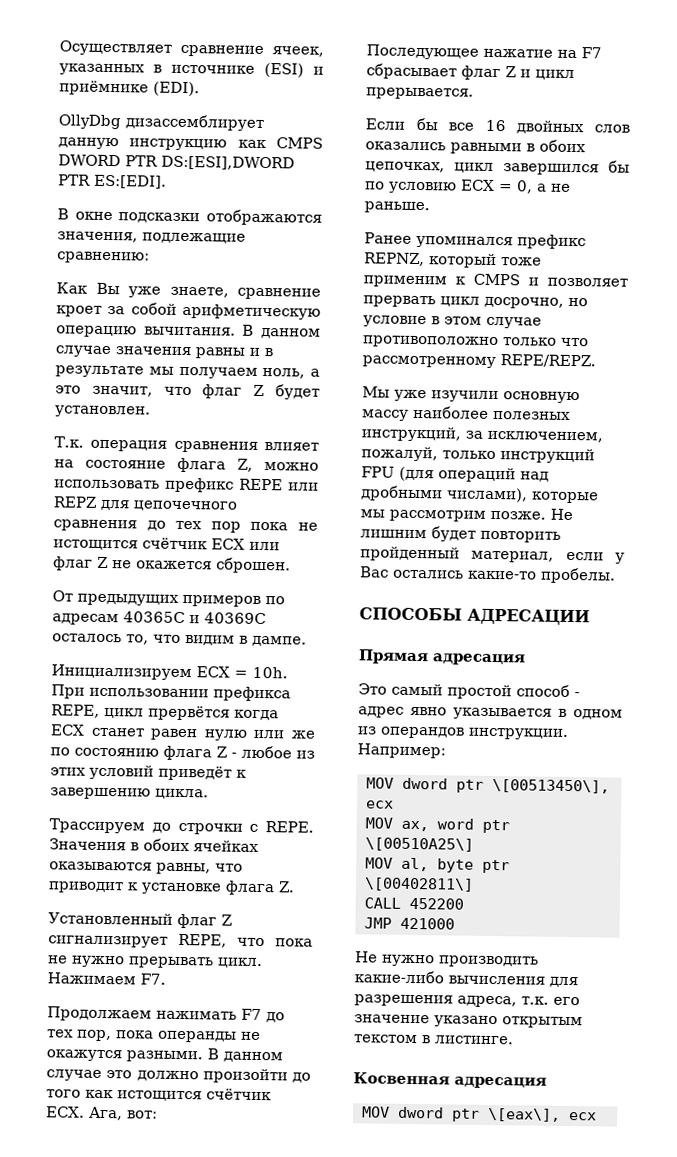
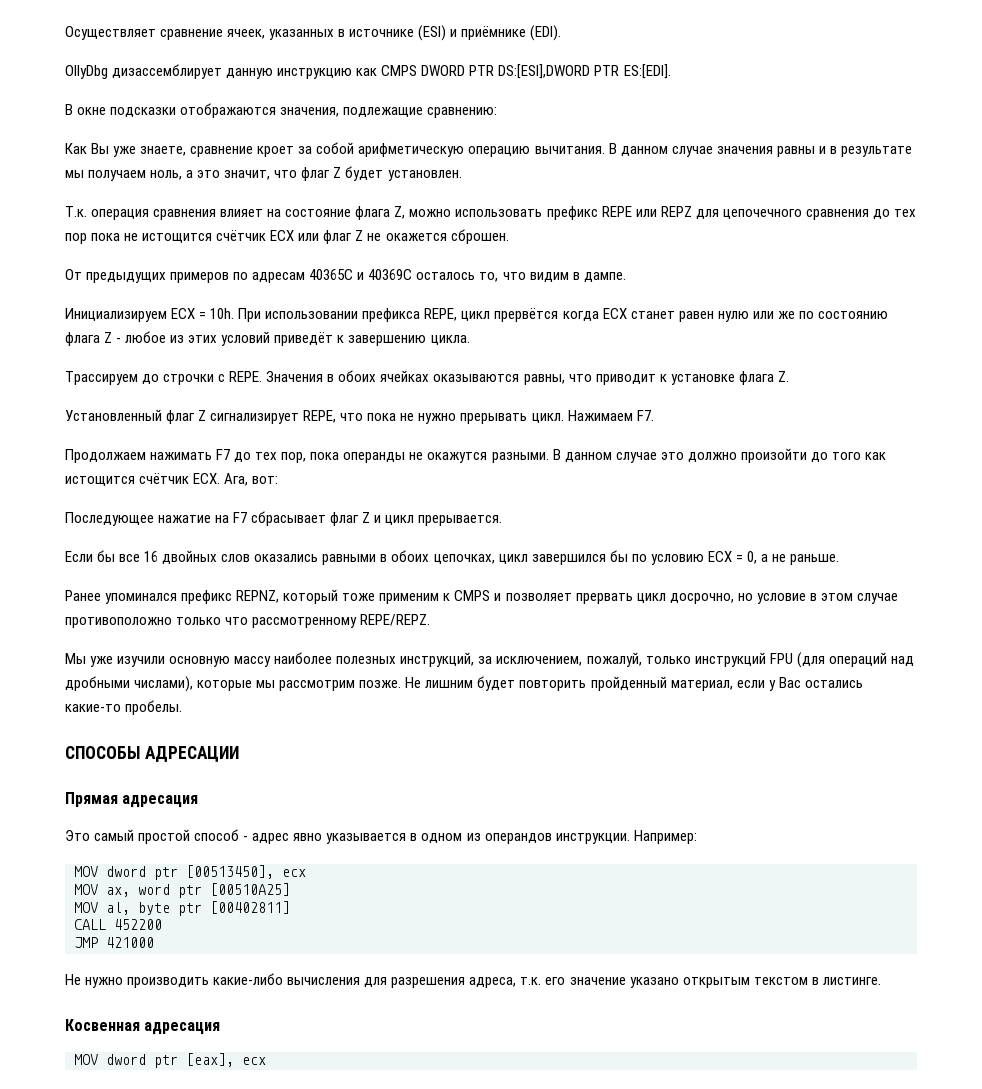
[491,778,610,794] \[00513450\], -> [186,865,274,879] [00513450],
[364,837,474,852] \[00510A25\] -> [210,883,290,896] [00510A25]
[363,877,474,892] \[00402811\] -> [210,901,290,914] [00402811]
[487,1107,561,1122] \[eax\], -> [186,1053,234,1067] [eax],

